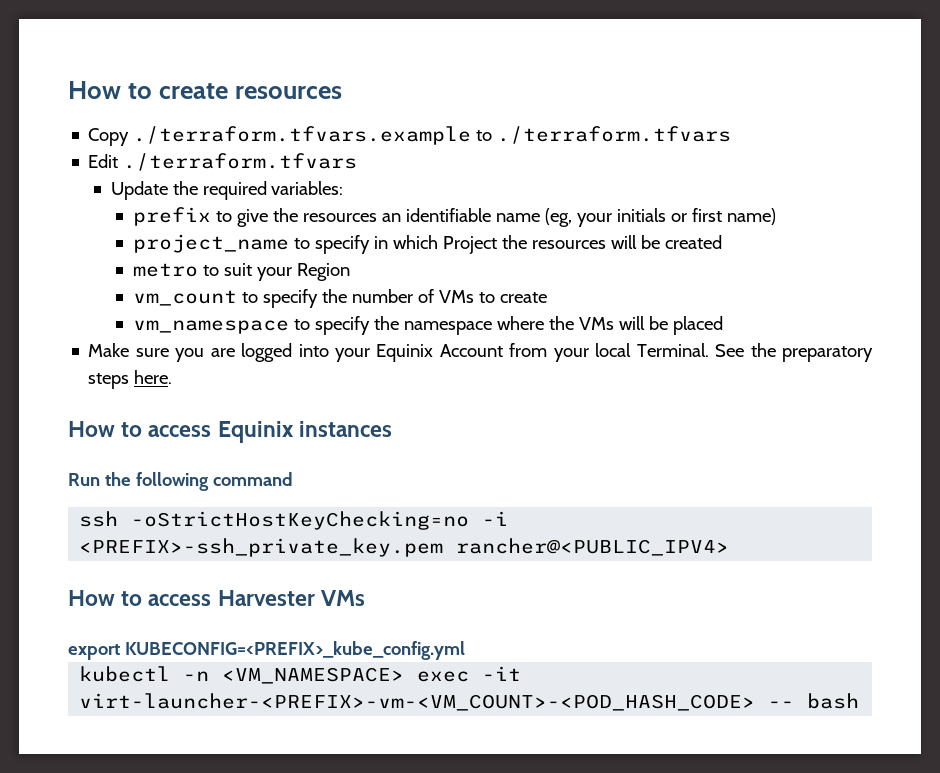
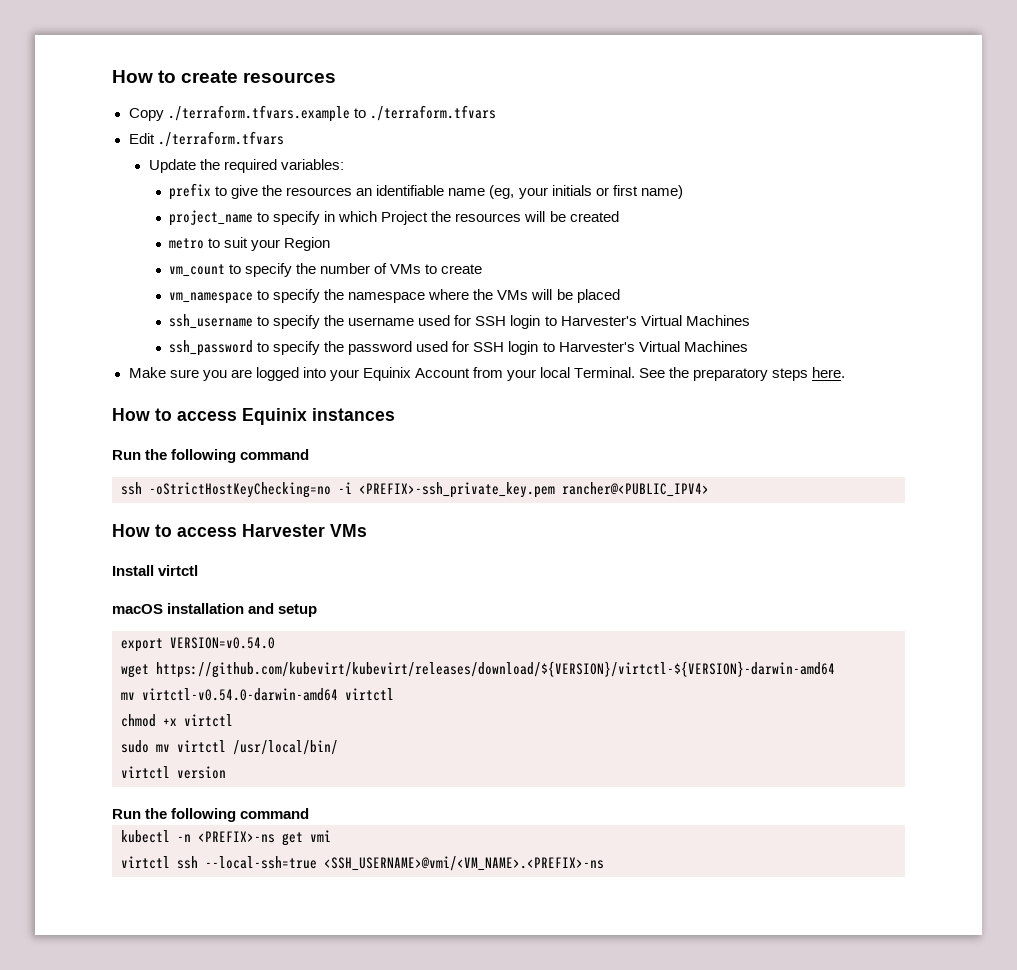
(723, 325) none -> [169,314,750,329] [169,340,748,356] // ssh_username to specify the username used for SSH login to Harvester's Virtual Machines // ssh_password to specify the password used for SSH login to Harvester's Virtual Machines
[68,641,465,660] [79,666,522,684] [79,693,860,711] export KUBECONFIG=<PREFIX>_kube_config.yml // kubectl -n <VM_NAMESPACE> exec -it virt-launcher-<PREFIX>-vm-<VM_COUNT>-<POD_HASH_CODE> -- bash -> [112,565,199,576] [112,603,318,617] [121,637,275,652] [121,661,835,678] [121,688,394,701] [121,714,233,727] [121,740,338,755] [121,766,226,779] [112,808,310,822] [121,830,331,846] [121,856,604,871] Install virtctl // macOS installation and setup // export VERSION=v0.54.0 // wget https://github.com/kubevirt/kubevirt/releases/download/${VERSION}/virtctl-${VERSION}-darwin-amd64 // mv virtctl-v0.54.0-darwin-amd64 virtctl // chmod +x virtctl // sudo mv virtctl /usr/local/bin/ // virtctl version // Run the following command // kubectl -n <PREFIX>-ns get vmi // virtctl ssh --local-ssh=true <SSH_USERNAME>@vmi/<VM_NAME>.<PREFIX>-ns

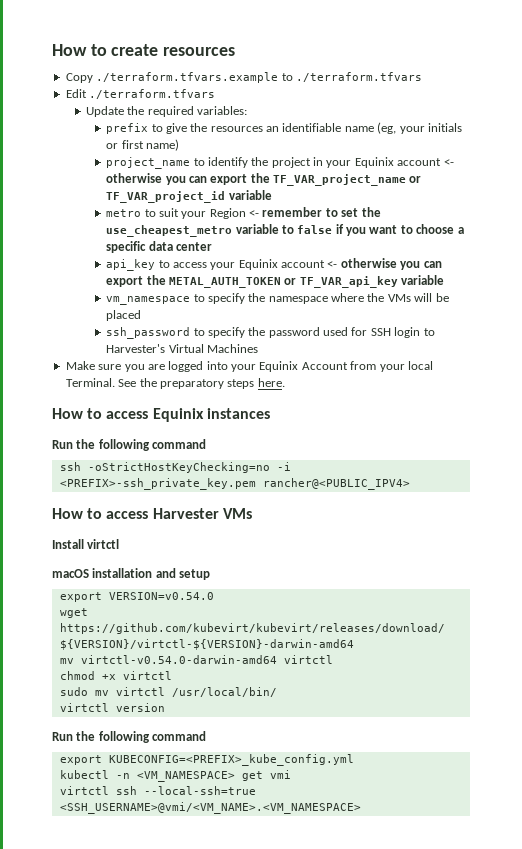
[273,211,619,225] specify in which Project the resources will be created -> [207,157,454,168] [106,173,422,186] [106,190,272,203] identify the project in your Equinix account <- otherwise you can export the TF_VAR_project_name or TF_VAR_project_id variable
[169,263,483,277] // vm_count to specify the number of VMs to create -> [249,207,381,217] [106,224,464,237] [106,241,212,253] [106,258,442,271] [106,275,445,288] <- remember to set the use_cheapest_metro variable to false if you want to choose a specific data center // api_key to access your Equinix account <- otherwise you can export the METAL_AUTH_TOKEN or TF_VAR_api_key variable
[169,314,750,329] // ssh_username to specify the username used for SSH login to Harvester's Virtual Machines -> (142, 315) none
(310, 813) none -> [59,754,354,766] // export KUBECONFIG=<PREFIX>_kube_config.yml
[198,831,275,843] <PREFIX>-ns -> [136,771,235,782] <VM_NAMESPACE>
[324,856,604,871] <SSH_USERNAME>@vmi/<VM_NAME>.<PREFIX>-ns -> [59,802,361,814] <SSH_USERNAME>@vmi/<VM_NAME>.<VM_NAMESPACE>

